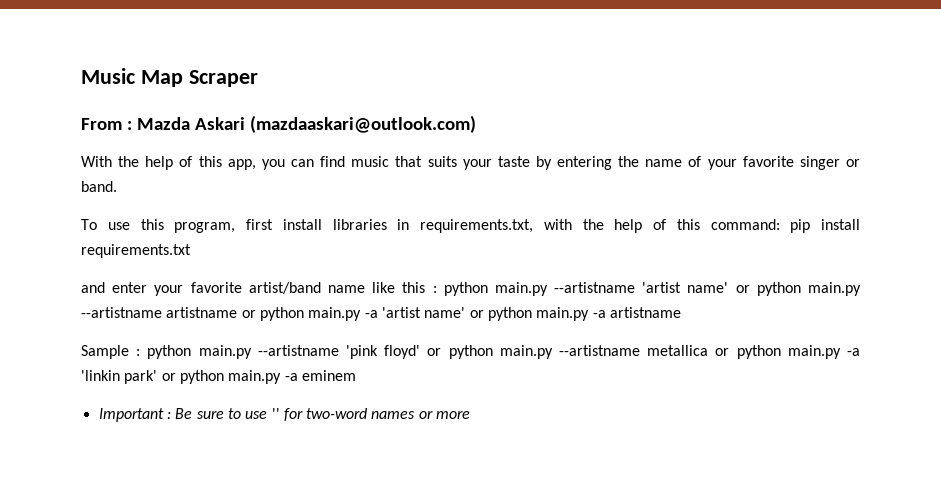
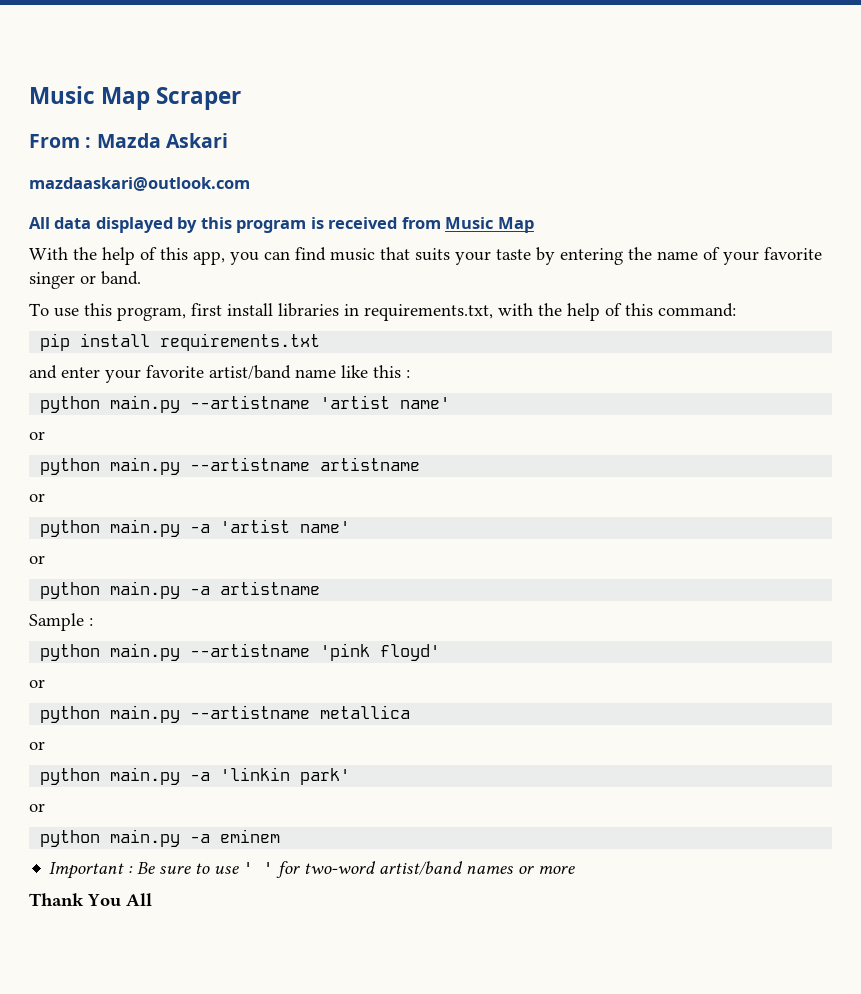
[249,115,476,133] (mazdaaskari@outlook.com) -> [29,177,250,191] [29,217,534,233] // mazdaaskari@outlook.com // All data displayed by this program is received from Music Map
(780, 224) none -> (736, 310) //
(437, 289) none -> (410, 374) //
[735,285,750,293] or -> [29,431,45,440] // or //
[241,310,256,318] or -> [29,493,45,502] // or //
[469,310,484,318] or -> [29,555,45,564] // or //
(141, 352) none -> (93, 622) //
[427,348,442,356] or -> [29,679,45,688] // or //
[715,348,730,356] or -> [29,741,45,750] // or //
[161,373,176,381] or -> [29,803,45,812] // or //
[271,408,280,419] '' -> [243,862,274,874] ' '
(368, 413) none -> [379,861,464,875] artist/band
(471, 415) none -> [29,893,152,907] // Thank You All

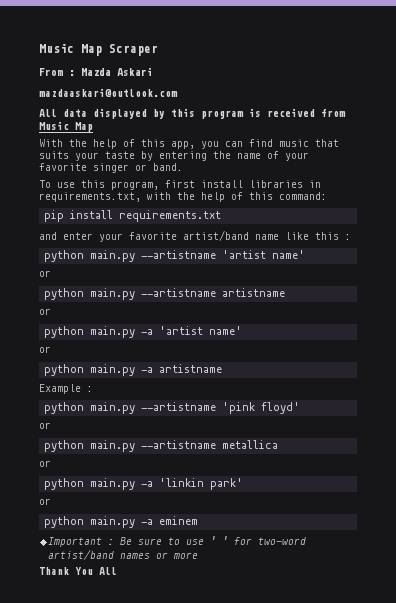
[29,613,84,631] Sample -> [39,384,81,394] Example

